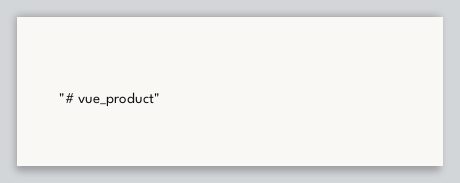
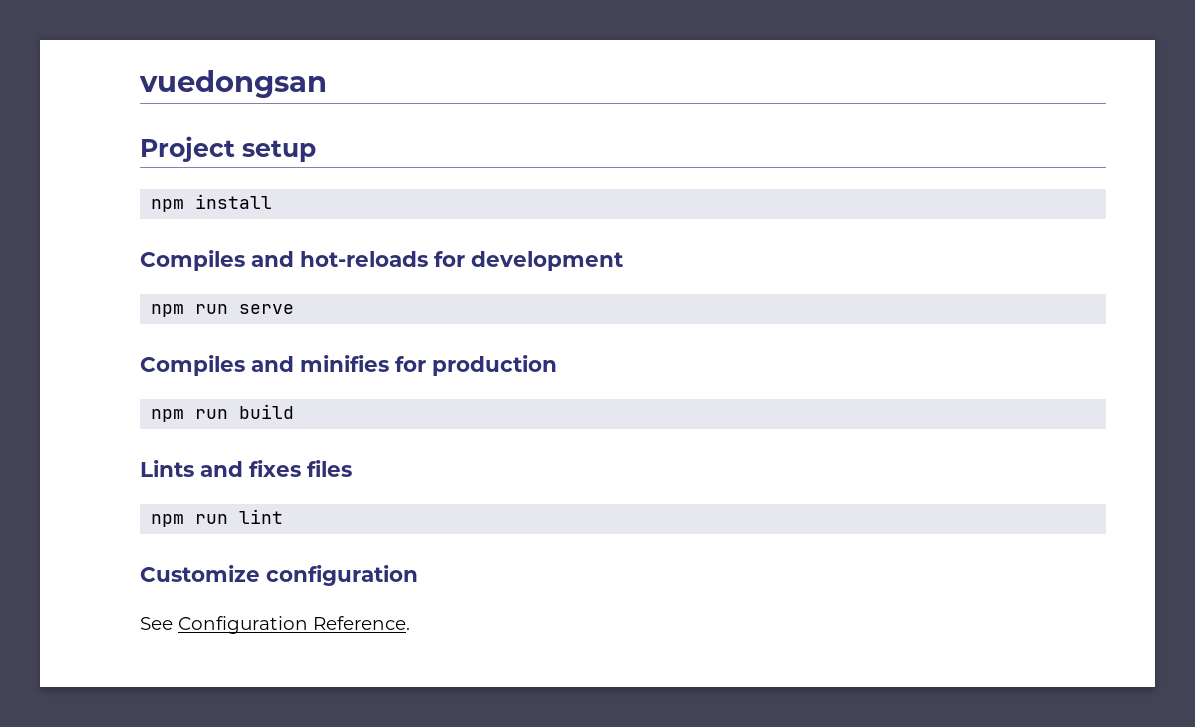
[59,92,161,107] "# vue_product" -> [139,70,327,98] [140,136,316,162] [151,194,273,212] [140,250,623,271] [151,304,295,317] [140,355,557,376] [151,404,295,422] [140,460,352,477] [151,509,284,527] [140,565,418,586] [140,616,410,634] vuedongsan // Project setup // npm install // Compiles and hot-reloads for development // npm run serve // Compiles and minifies for production // npm run build // Lints and fixes files // npm run lint // Customize configuration // See Configuration Reference.

